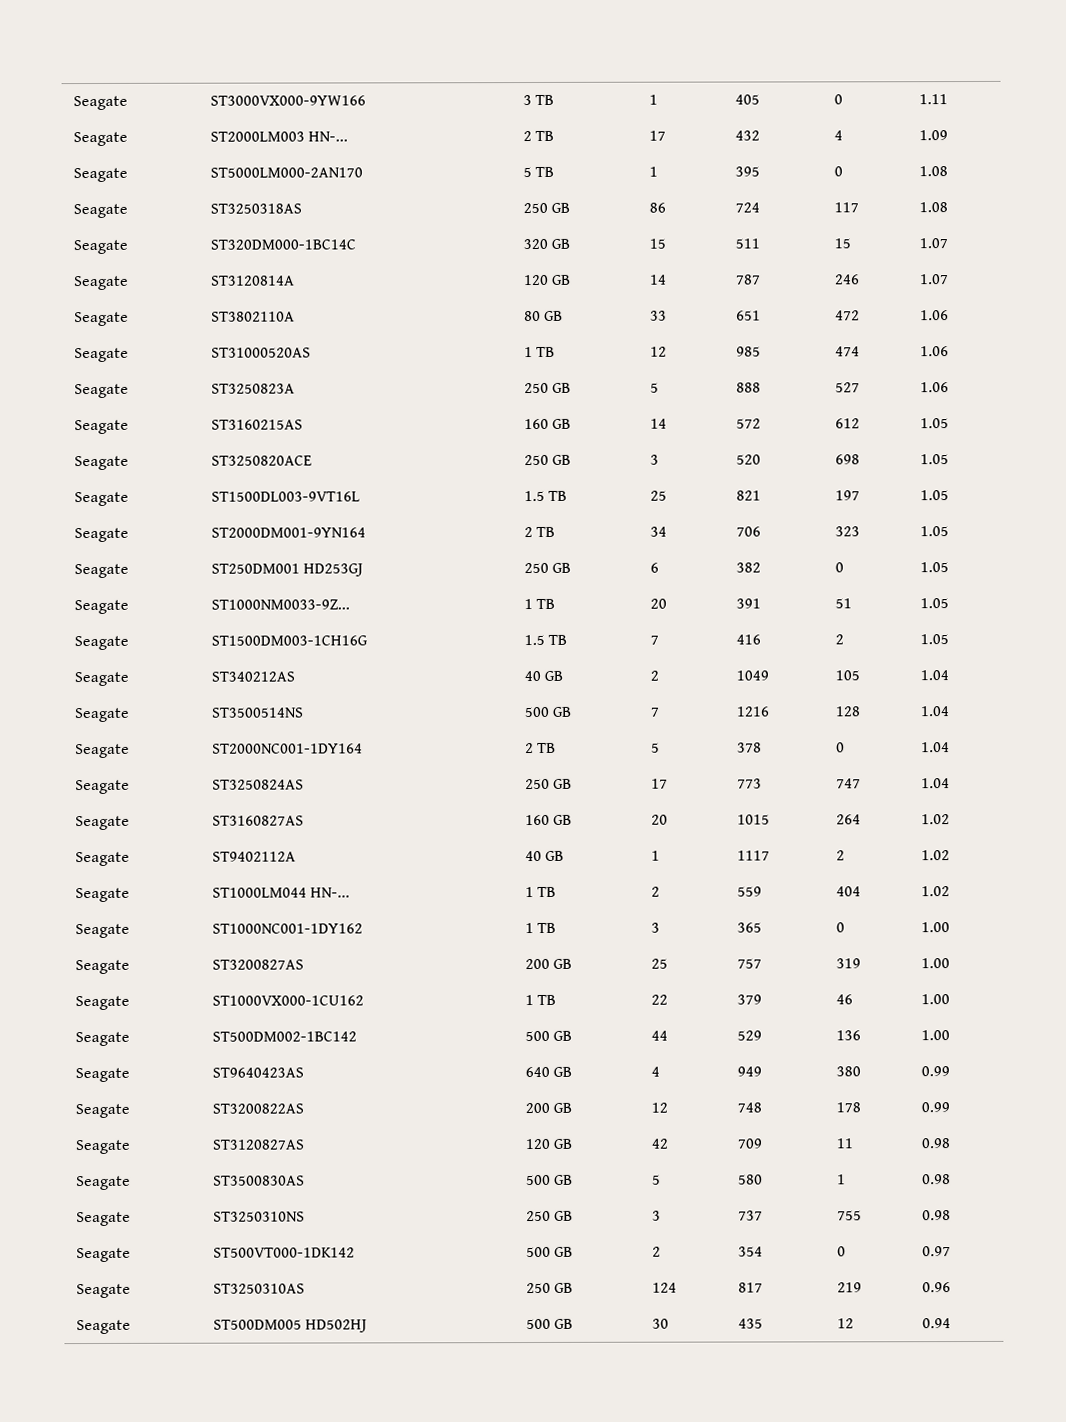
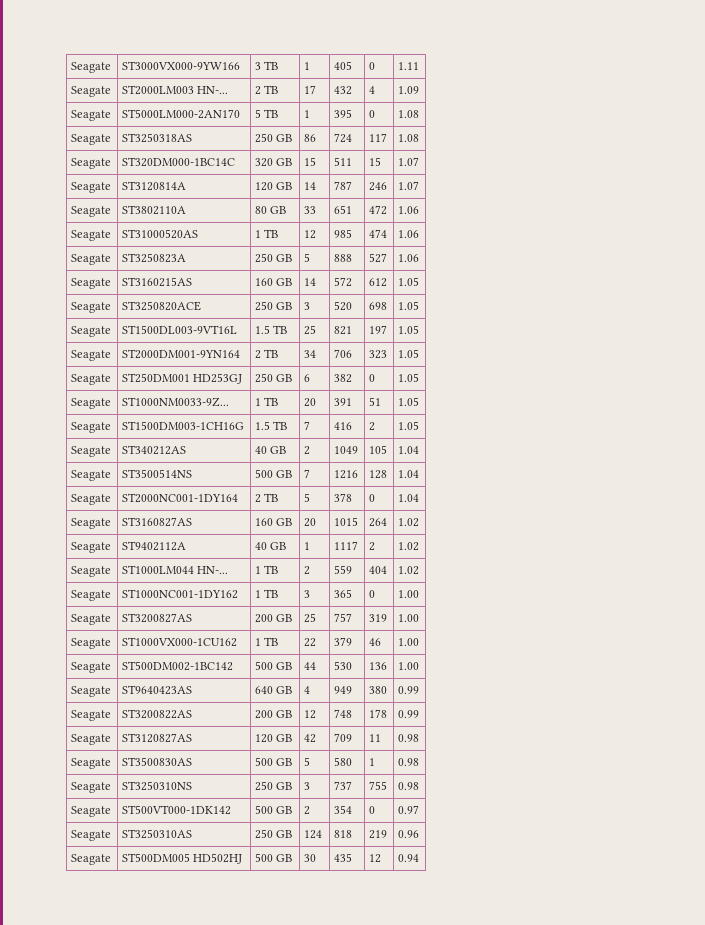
[75,779,131,795] [212,779,305,790] [525,778,573,790] [651,778,669,789] [737,778,763,789] [836,778,862,789] [921,778,951,789] // Seagate | ST3250824AS | 250 GB | 17 | 773 | 747 | 1.04 -> (420, 498) none
[737,1030,763,1041] 529 -> [334,661,353,670] 530
[738,1282,764,1293] 817 -> [334,830,353,838] 818

